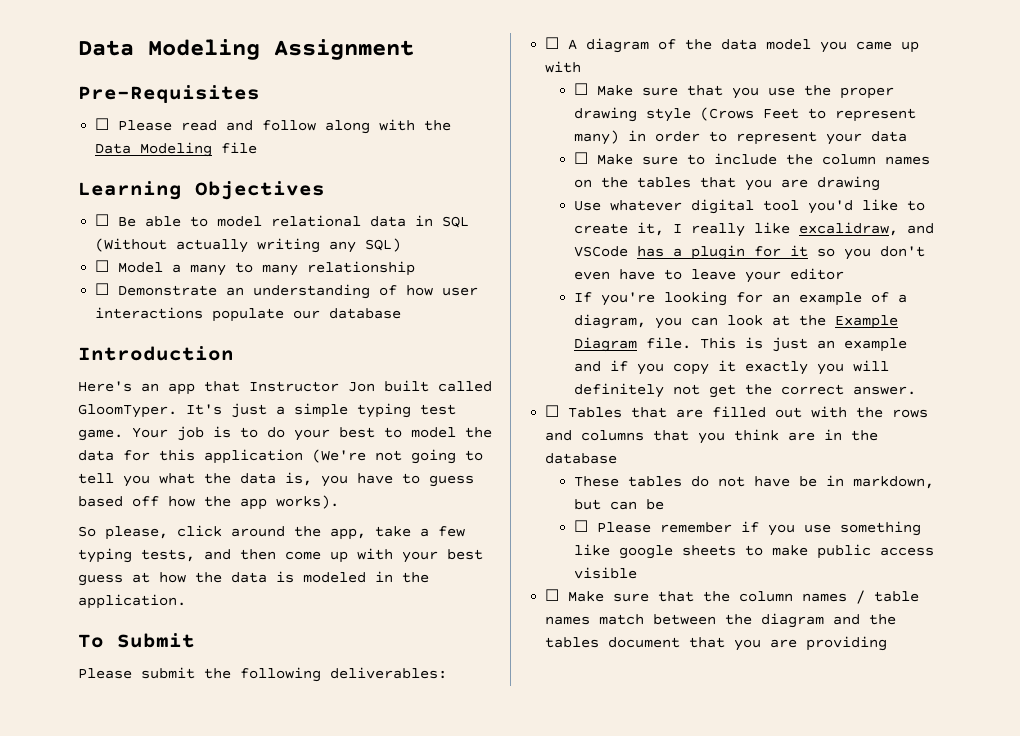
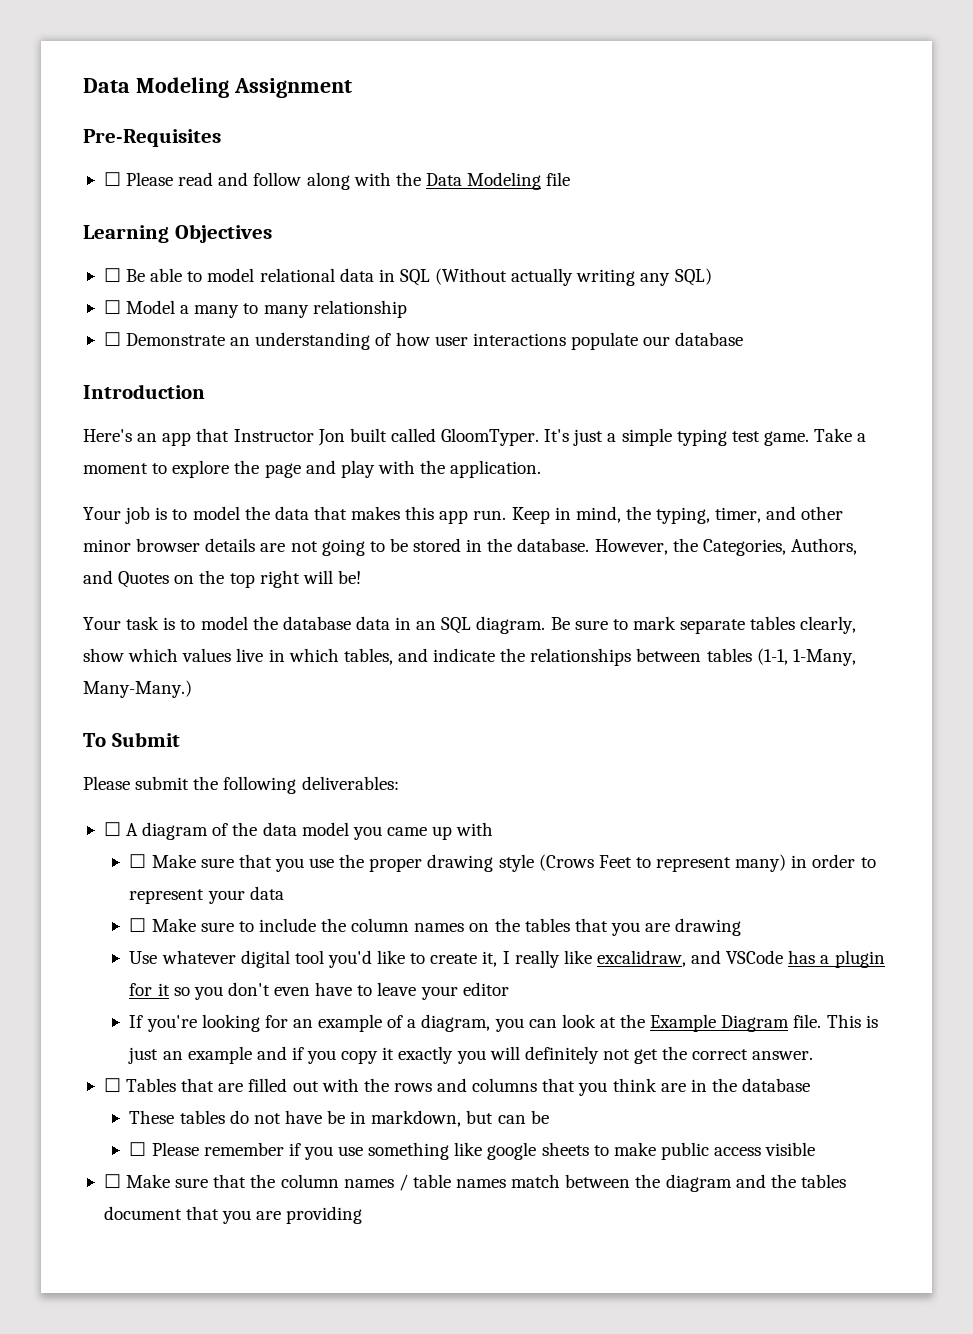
[132,426,492,441] [78,449,483,464] [78,472,474,487] [78,495,339,510] [78,525,465,540] [78,548,483,563] [78,571,429,586] [78,594,186,609] Your job is to do your best to model the data for this application (We're not going to tell you what the data is, you have to guess based off how the app works). // So please, click around the app, take a few typing tests, and then come up with your best guess at how the data is modeled in the application. -> [814,428,867,442] [83,460,542,478] [83,506,844,524] [83,538,857,556] [83,570,361,588] [83,616,857,634] [83,648,856,666] [83,680,192,698] Take a moment to explore the page and play with the application. // Your job is to model the data that makes this app run. Keep in mind, the typing, timer, and other minor browser details are not going to be stored in the database. However, the Categories, Authors, and Quotes on the top right will be! // Your task is to model the database data in an SQL diagram. Be sure to mark separate tables clearly, show which values live in which tables, and indicate the relationships between tables (1-1, 1-Many, Many-Many.)

